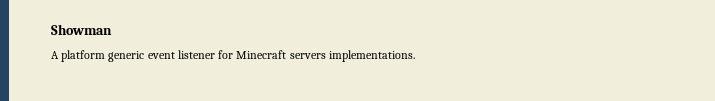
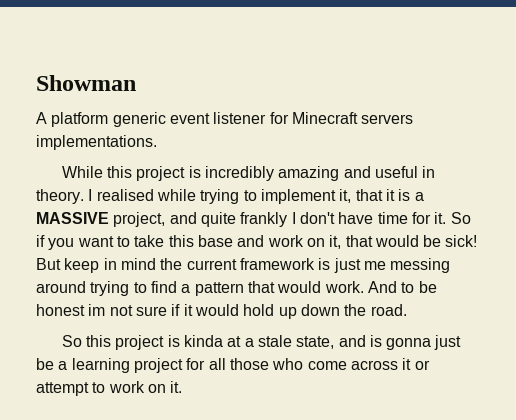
(415, 56) none -> [61,166,436,181] [36,189,424,204] [36,212,471,227] [36,235,478,250] [36,258,451,273] [36,281,437,296] [36,304,407,319] [61,335,462,350] [36,358,430,373] [36,381,183,396] // While this project is incredibly amazing and useful in theory. I realised while trying to implement it, that it is a MASSIVE project, and quite frankly I don't have time for it. So if you want to take this base and work on it, that would be sick! But keep in mind the current framework is just me messing around trying to find a pattern that would work. And to be honest im not sure if it would hold up down the road. // So this project is kinda at a stale state, and is gonna just be a learning project for all those who come across it or attempt to work on it.

